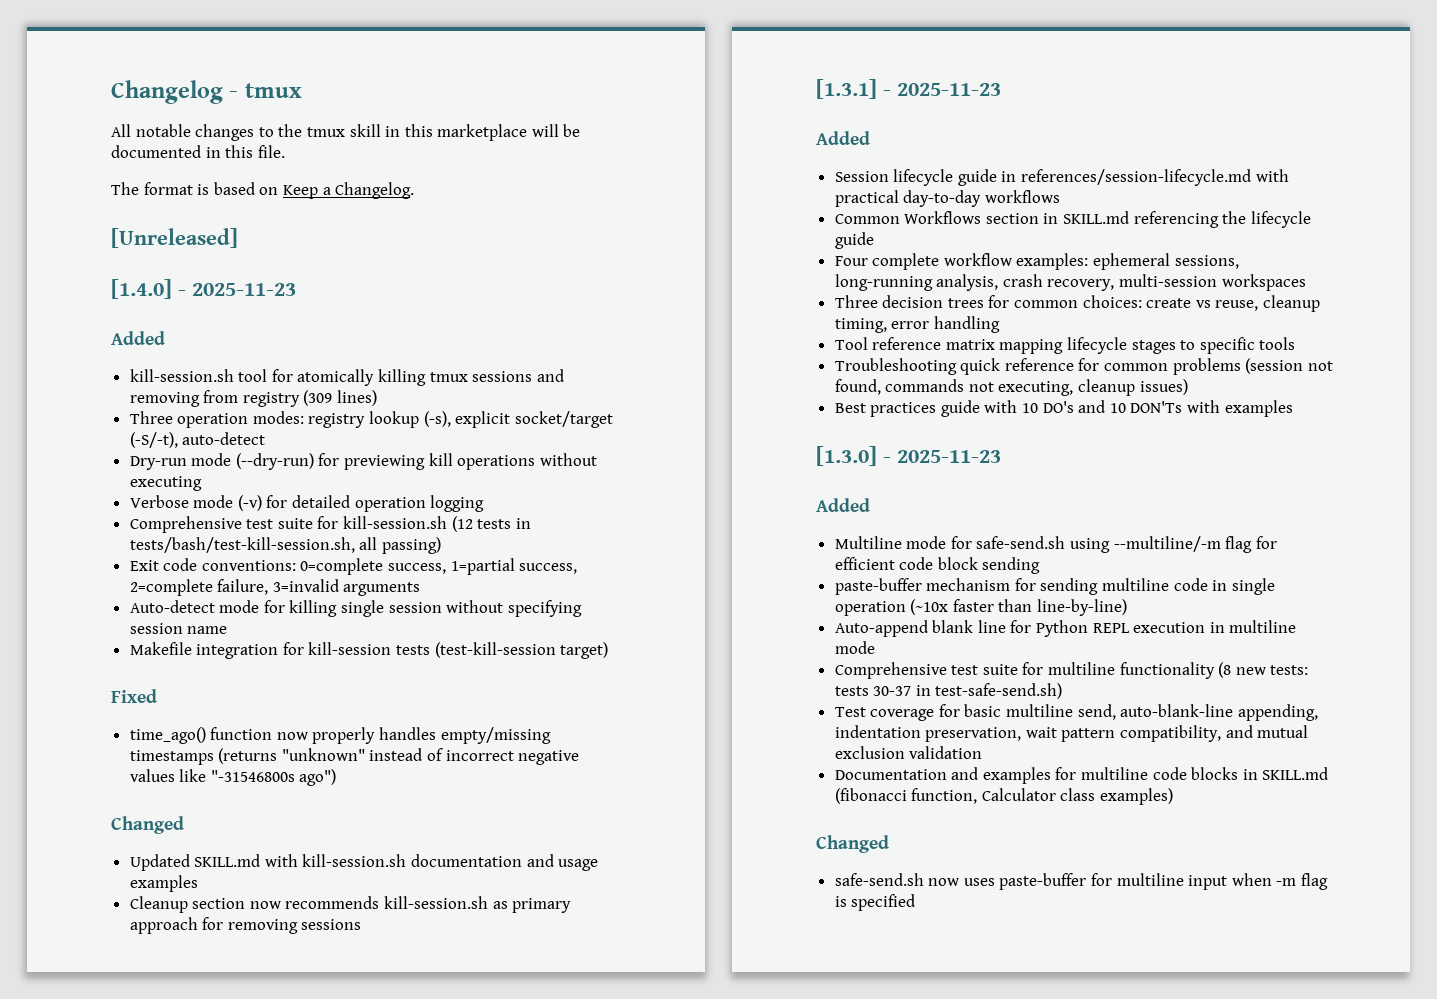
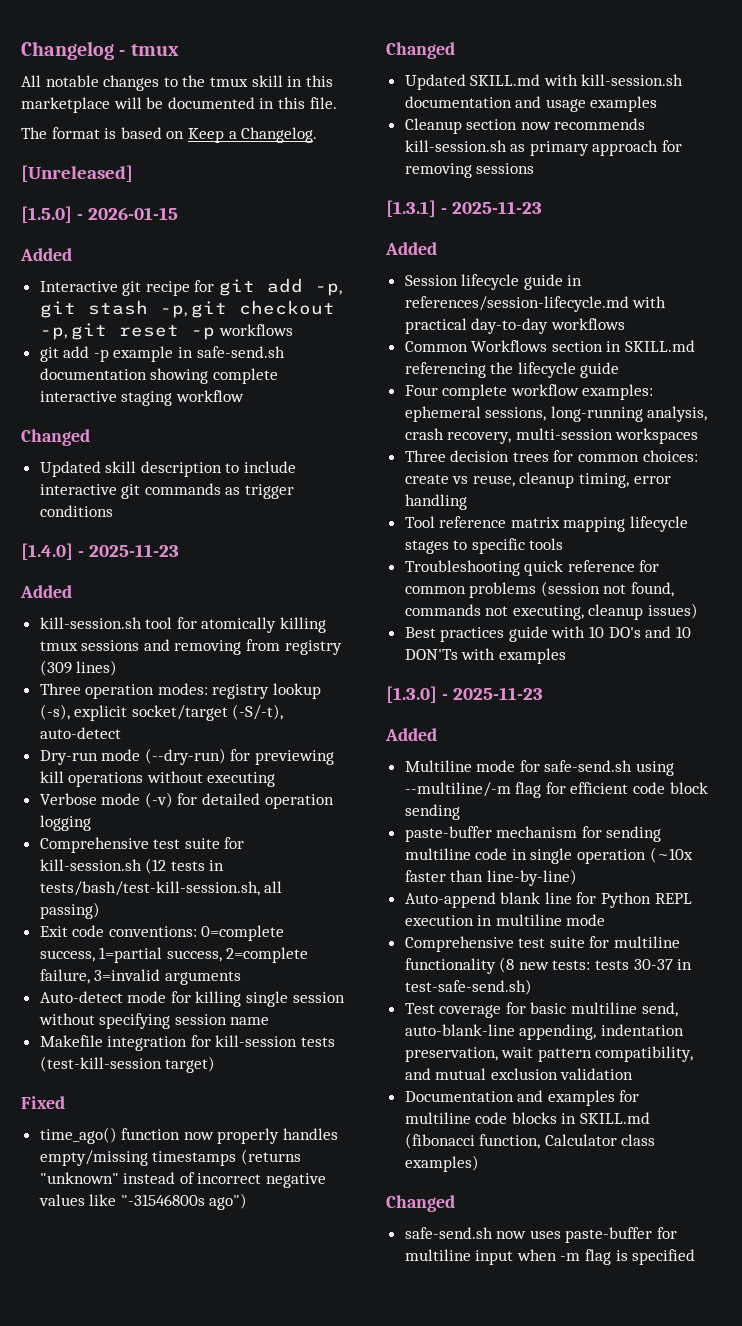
(238, 238) none -> [21,206,178,223] [20,248,72,261] [39,278,343,296] [39,300,336,318] [39,323,293,340] [39,346,285,362] [39,368,278,384] [39,390,244,406] [21,429,90,446] [39,461,297,477] [39,483,295,499] [39,505,113,517] // [1.5.0] - 2026-01-15 // Added // Interactive git recipe for git add -p, git stash -p, git checkout -p, git reset -p workflows // git add -p example in safe-send.sh documentation showing complete interactive staging workflow // Changed // Updated skill description to include interactive git commands as trigger conditions

